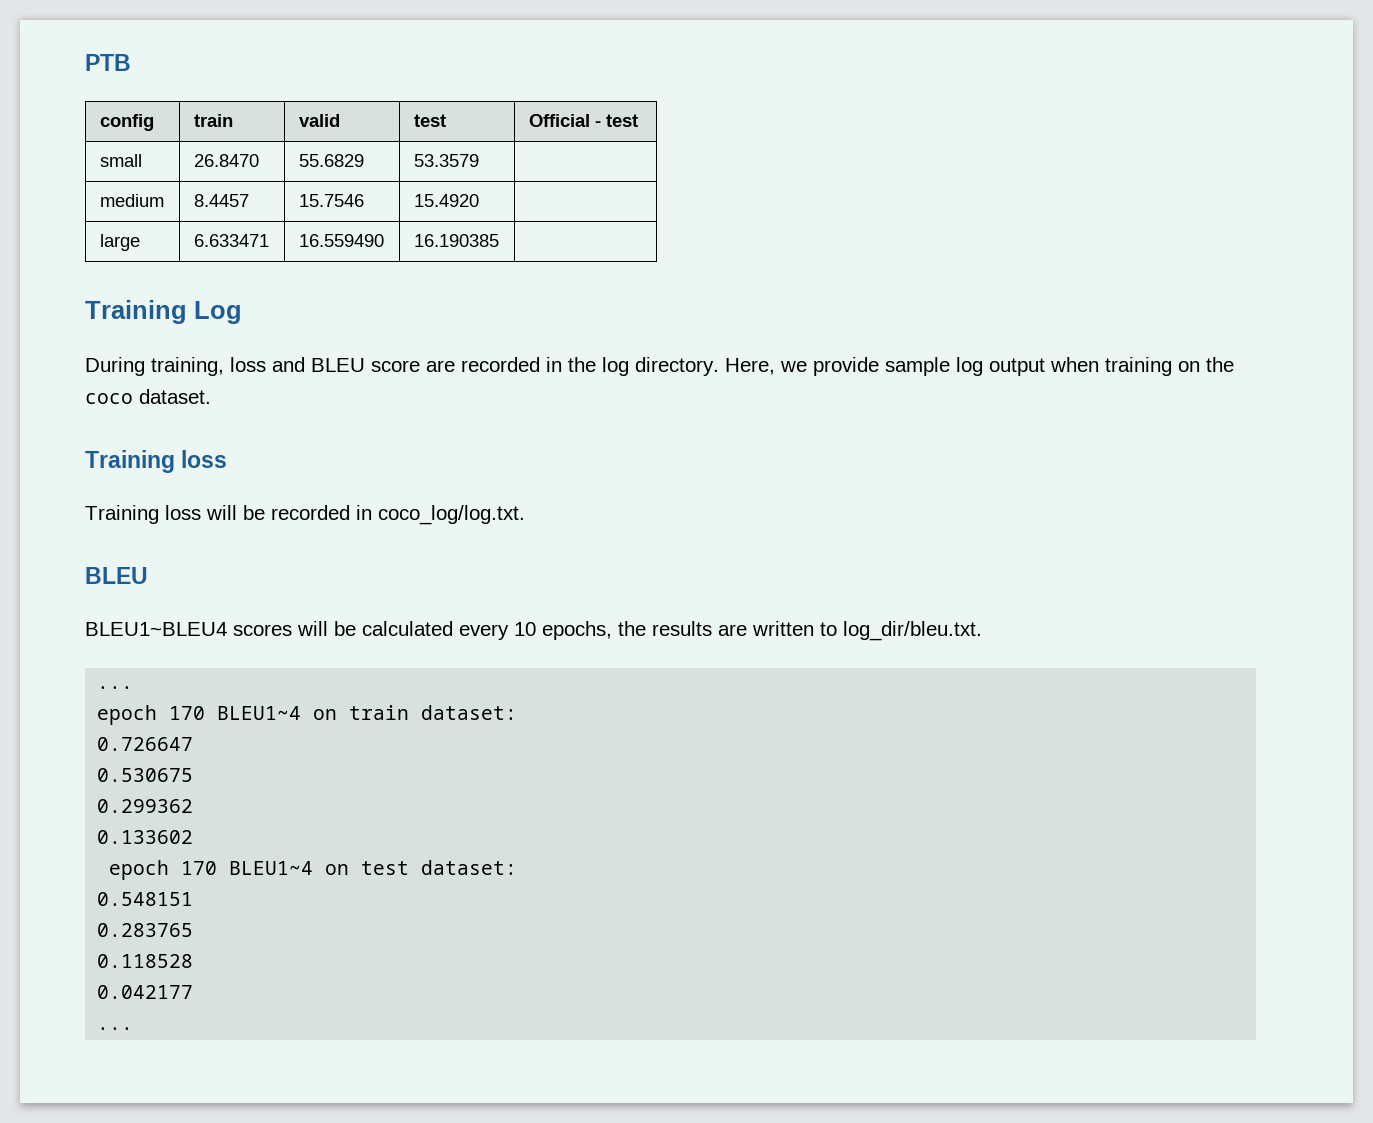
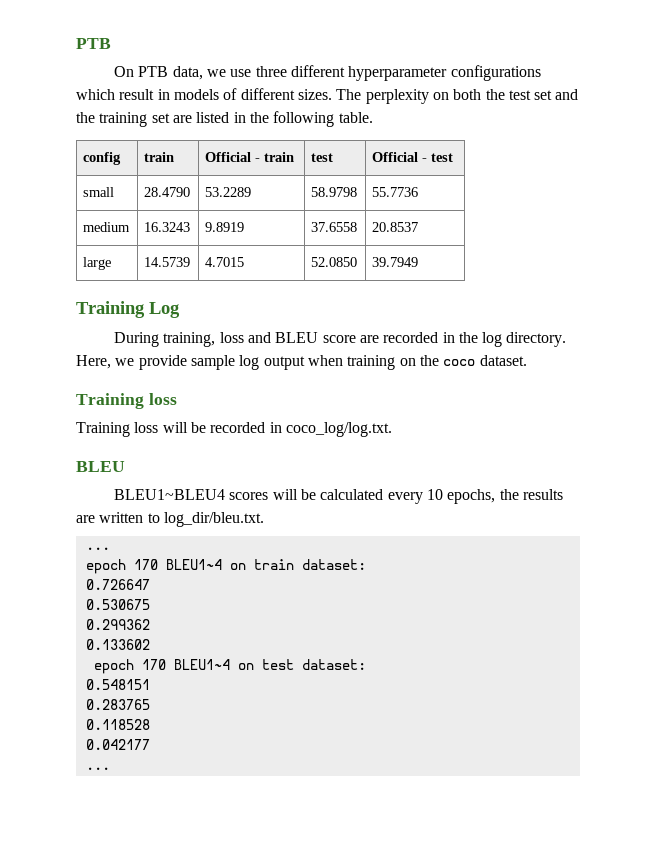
[85,54,131,71] PTB -> [76,38,111,49] [113,65,541,81] [76,88,579,104] [76,111,373,127] PTB // On PTB data, we use three different hyperparameter configurations which result in models of different sizes. The perplexity on both the test set and the training set are listed in the following table.
[298,114,340,127] valid -> [205,152,295,162] Official - train
[193,154,259,167] [298,154,364,167] [413,154,479,167] [99,194,164,207] [193,194,249,207] [298,194,364,207] [413,194,479,207] [99,234,140,251] [193,234,269,247] [298,234,384,247] [413,234,499,247] 26.8470 | 55.6829 | 53.3579 | // medium | 8.4457 | 15.7546 | 15.4920 | // large | 6.633471 | 16.559490 | 16.190385 | -> [144,187,191,197] [205,187,252,197] [311,187,358,197] [372,187,419,197] [83,222,131,232] [144,222,191,232] [205,222,245,232] [311,222,358,232] [372,222,419,232] [83,257,112,270] [144,257,191,267] [205,257,245,267] [311,257,358,267] [372,257,419,267] 28.4790 | 53.2289 | 58.9798 | 55.7736 // medium | 16.3243 | 9.8919 | 37.6558 | 20.8537 // large | 14.5739 | 4.7015 | 52.0850 | 39.7949

